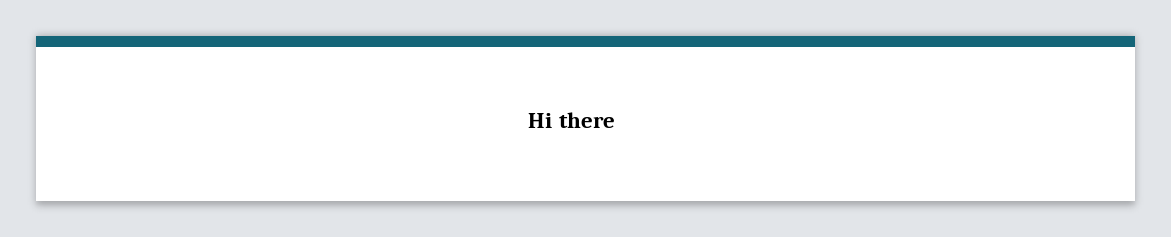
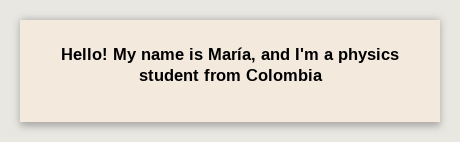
[528,112,615,128] Hi there -> [61,47,399,63] [138,69,323,81] Hello! My name is María, and I'm a physics student from Colombia

